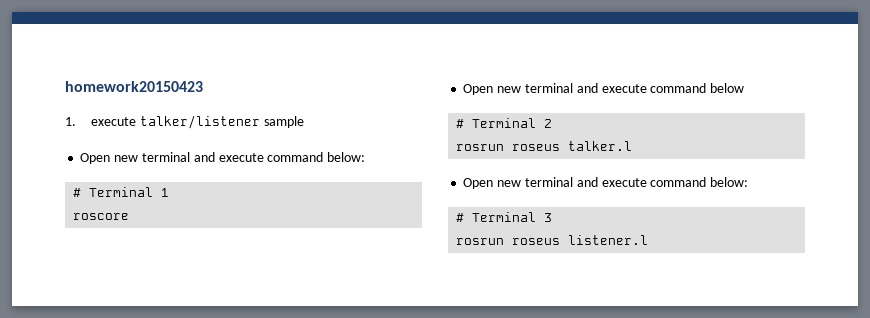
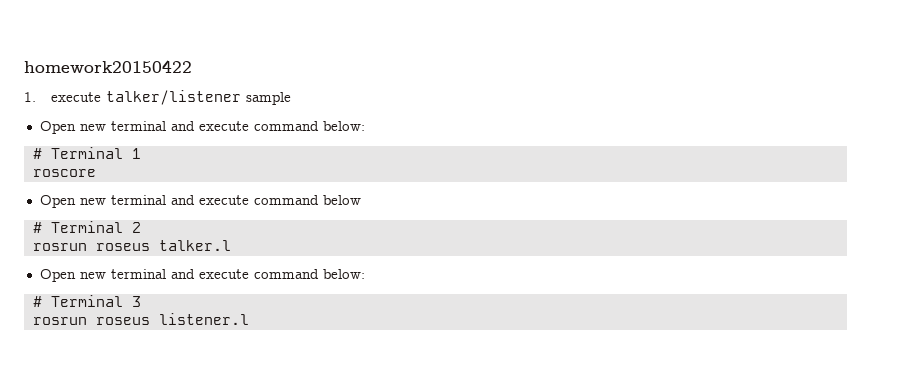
[65,81,203,92] homework20150423 -> [24,60,192,73] homework20150422

